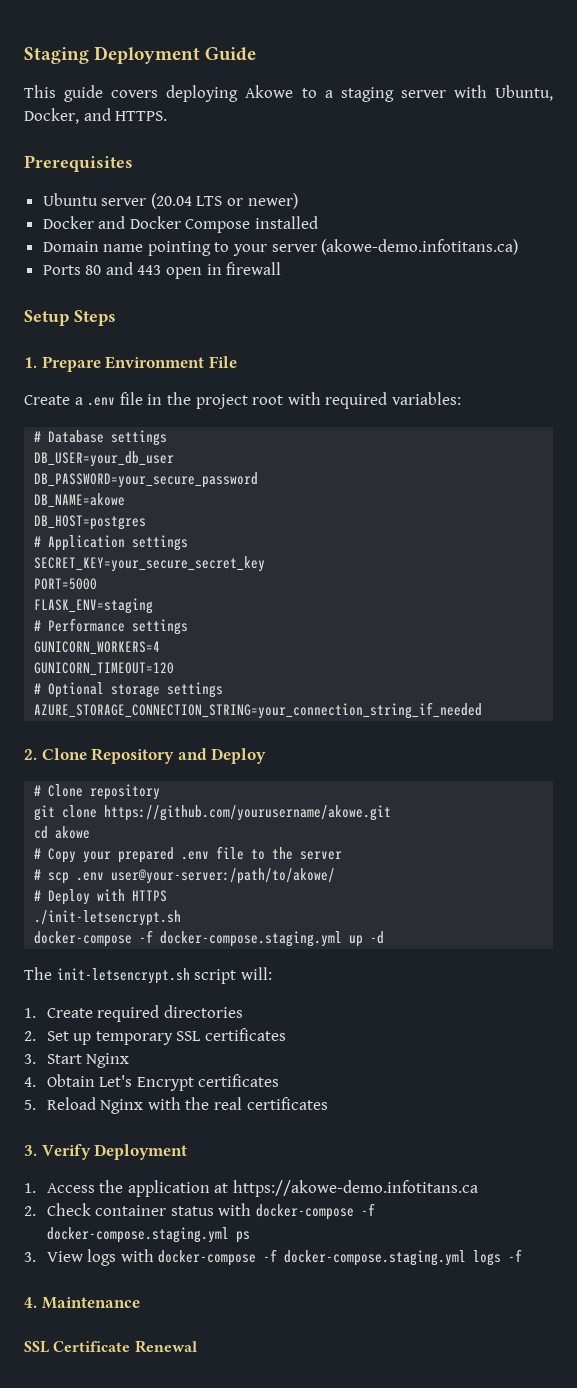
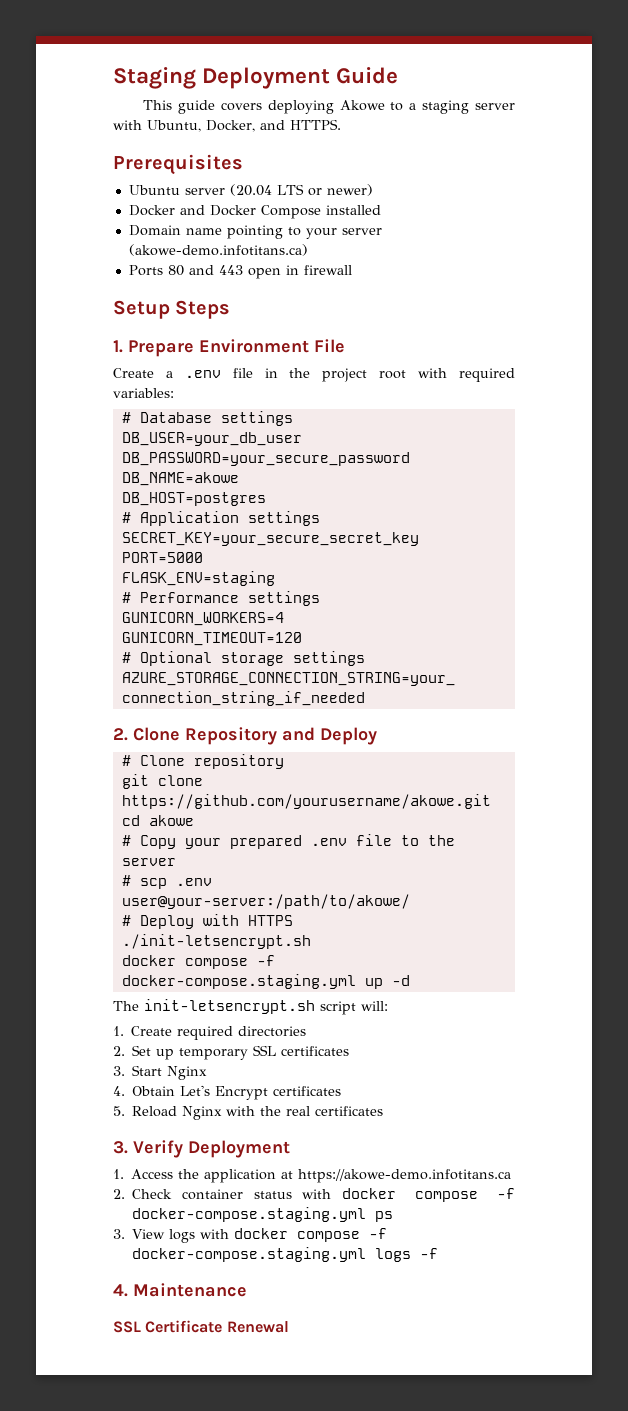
[34,931,133,947] docker-compose -> [121,955,248,969] docker compose
[256,1204,355,1220] docker-compose -> [341,1188,478,1202] docker compose
[158,1250,257,1266] docker-compose -> [234,1228,361,1242] docker compose

